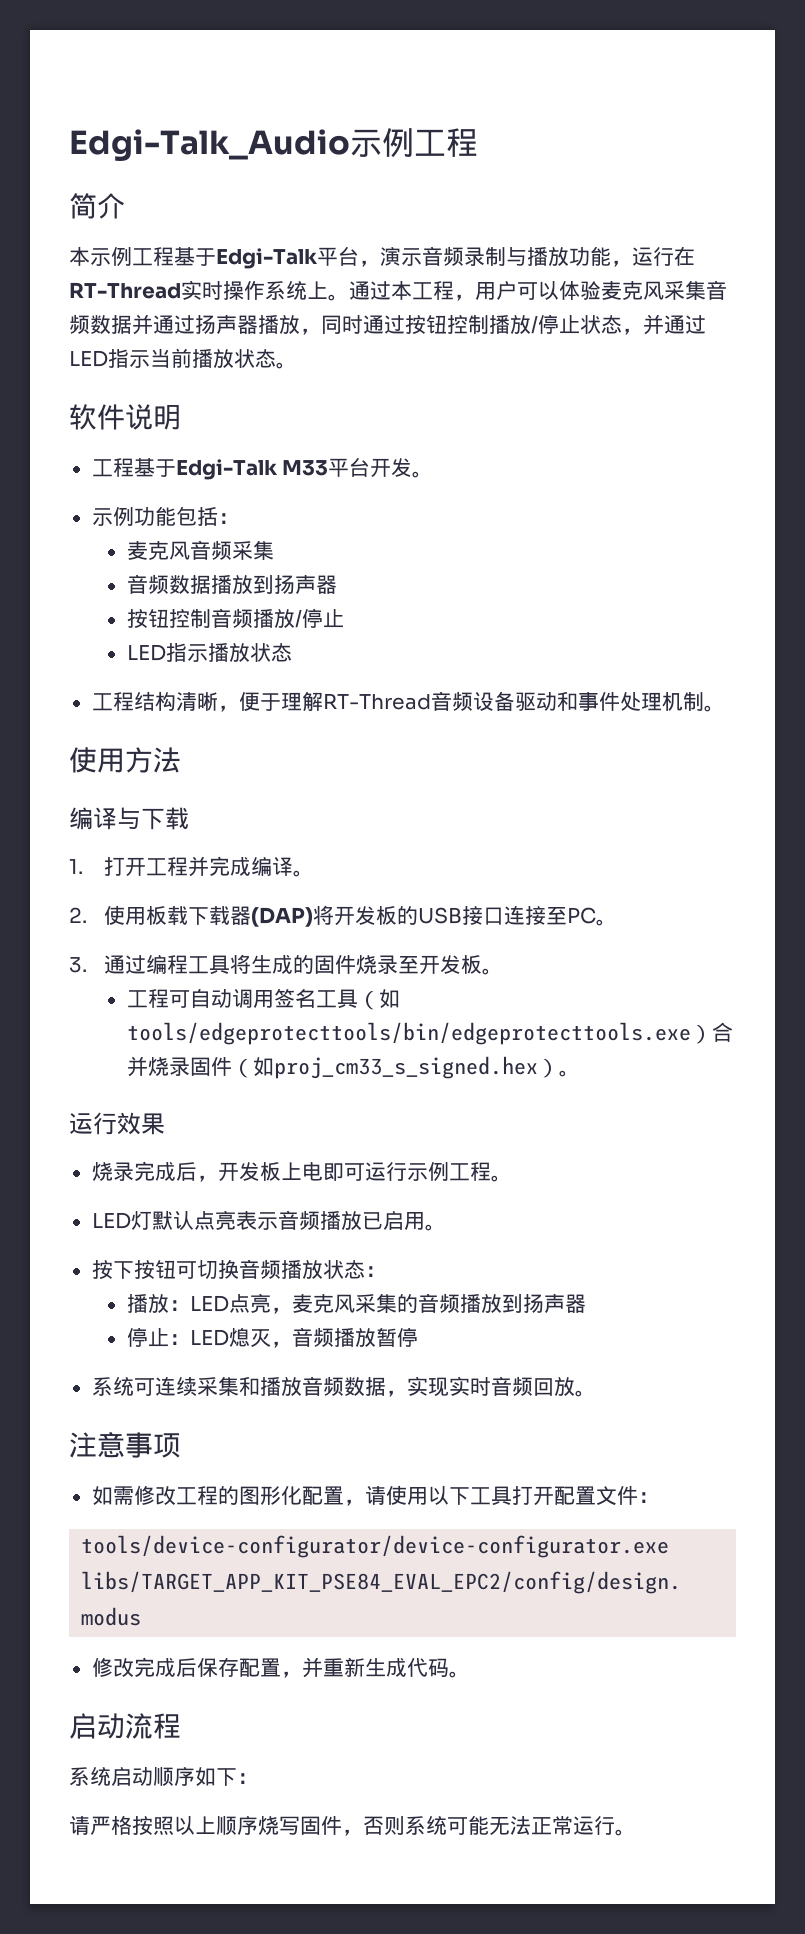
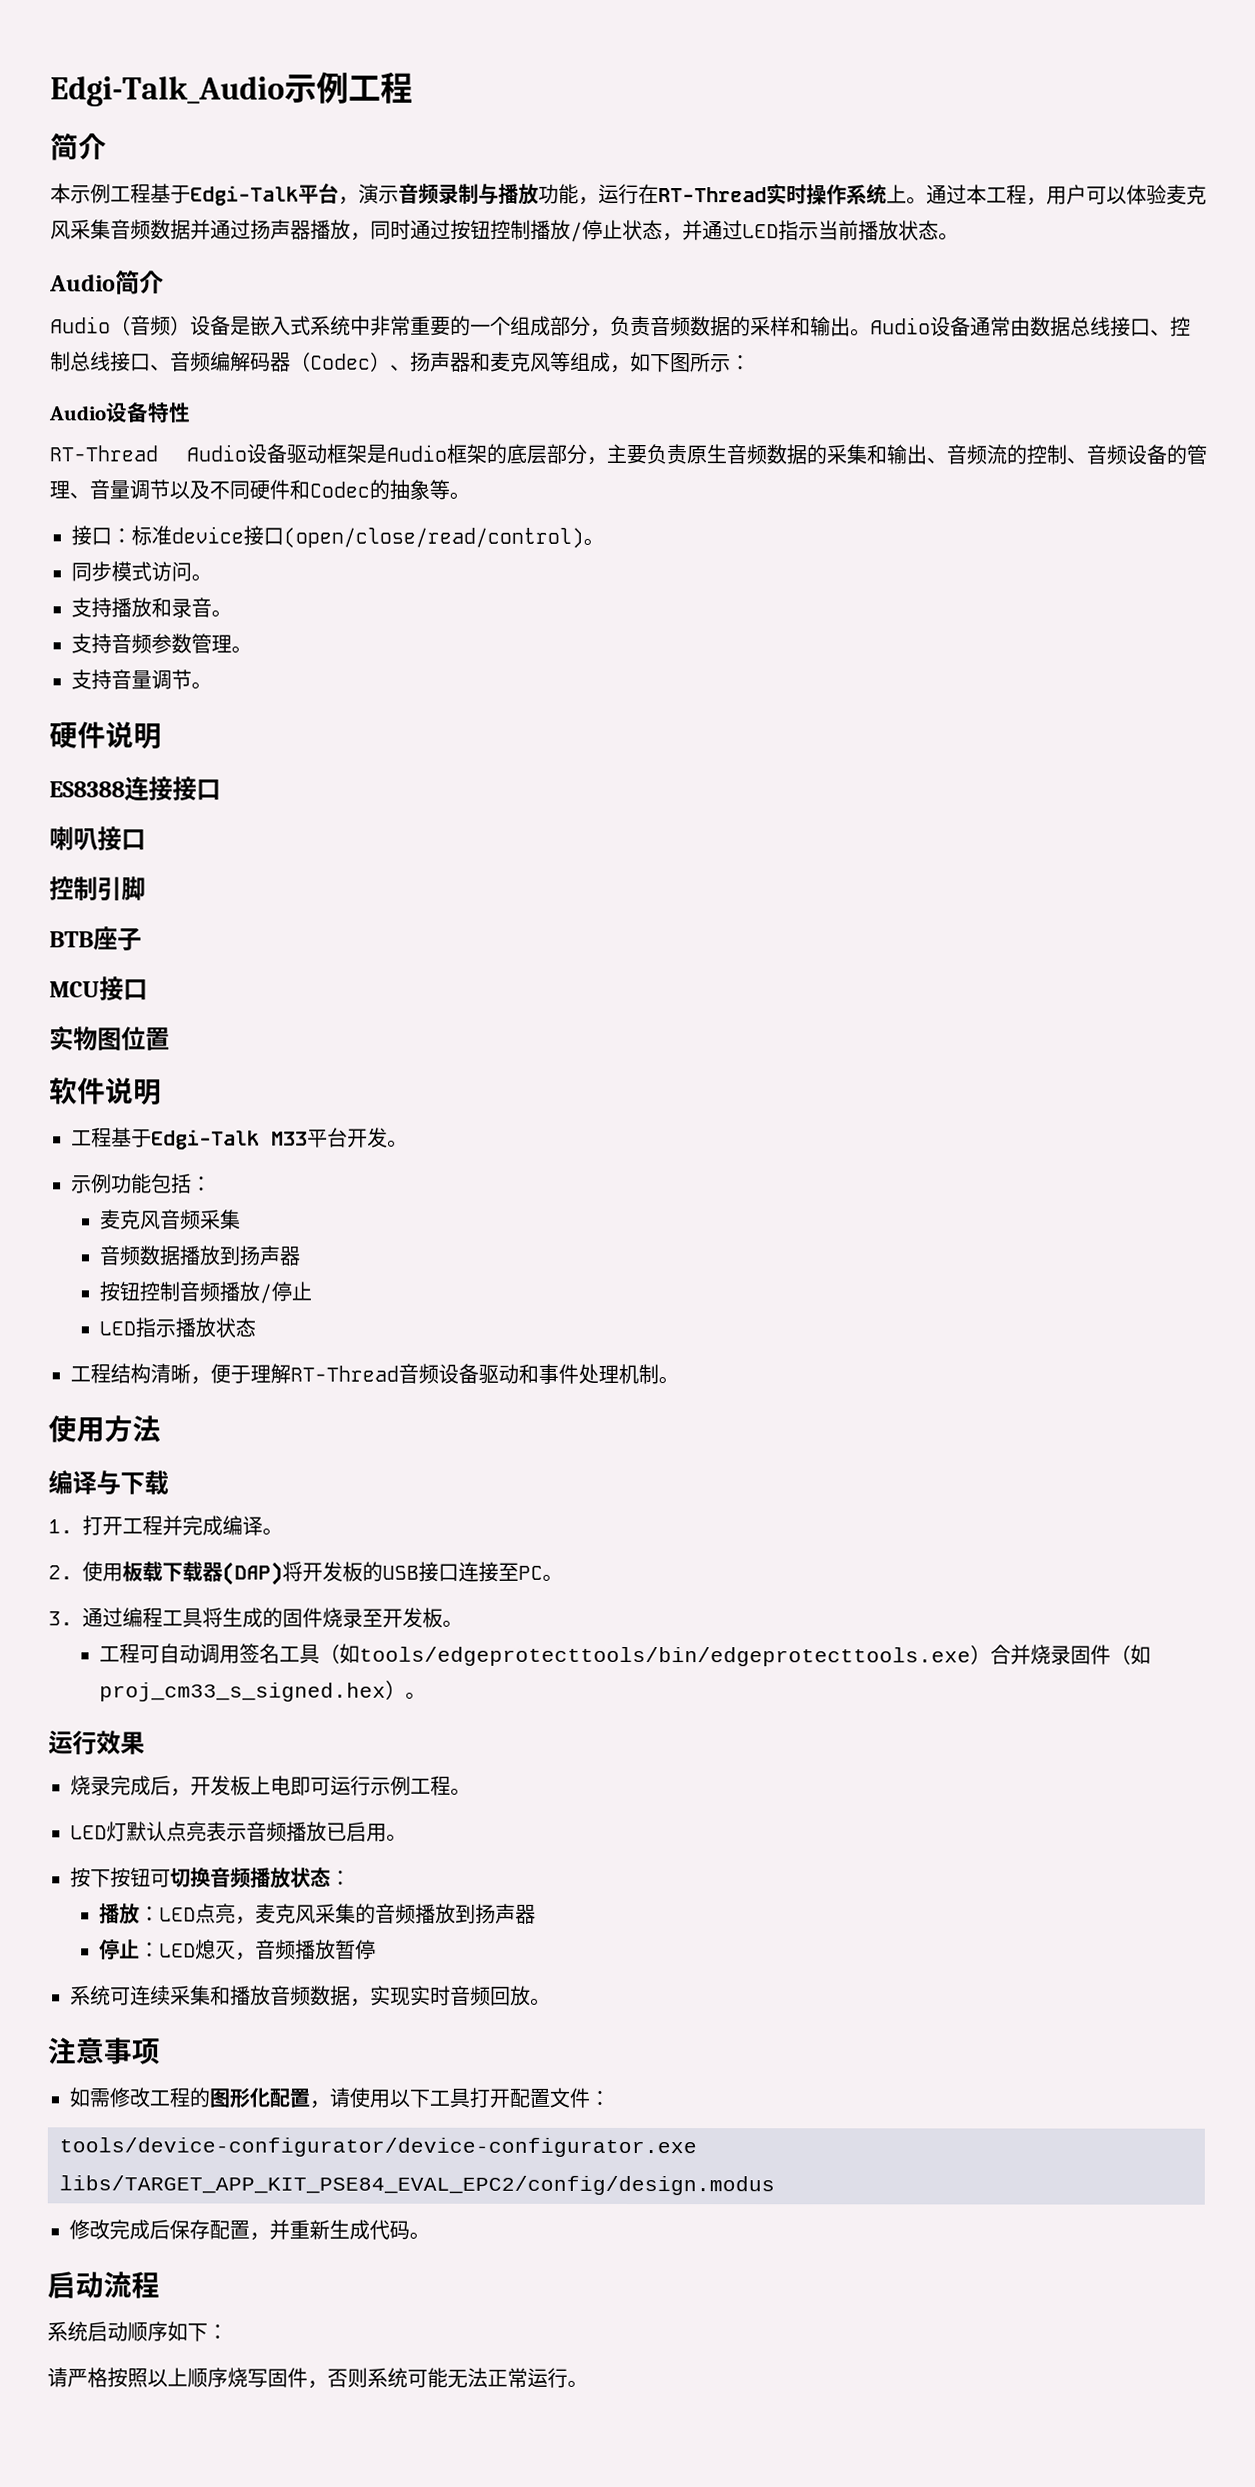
(297, 365) none -> [49,270,164,295] [50,315,1191,337] [50,351,751,374] [49,402,191,424] [49,443,1207,465] [49,479,470,500] [71,525,604,548] [71,561,212,582] [71,597,232,618] [71,633,252,654] [71,669,212,690] [49,721,162,750] [49,776,221,802] [49,826,146,851] [49,876,146,901] [49,926,142,951] [49,976,148,1001] [49,1026,170,1051] // Audio简介 // Audio（音频）设备是嵌入式系统中非常重要的一个组成部分，负责音频数据的采样和输出。Audio设备通常由数据总线接口、控制总线接口、音频编解码器（Codec）、扬声器和麦克风等组成，如下图所示： // Audio设备特性 // RT-Thread Audio设备驱动框架是Audio框架的底层部分，主要负责原生音频数据的采集和输出、音频流的控制、音频设备的管理、音量调节以及不同硬件和Codec的抽象等。 // 接口：标准device接口(open/close/read/control)。 // 同步模式访问。 // 支持播放和录音。 // 支持音频参数管理。 // 支持音量调节。 // 硬件说明 // ES8388连接接口 // 喇叭接口 // 控制引脚 // BTB座子 // MCU接口 // 实物图位置

